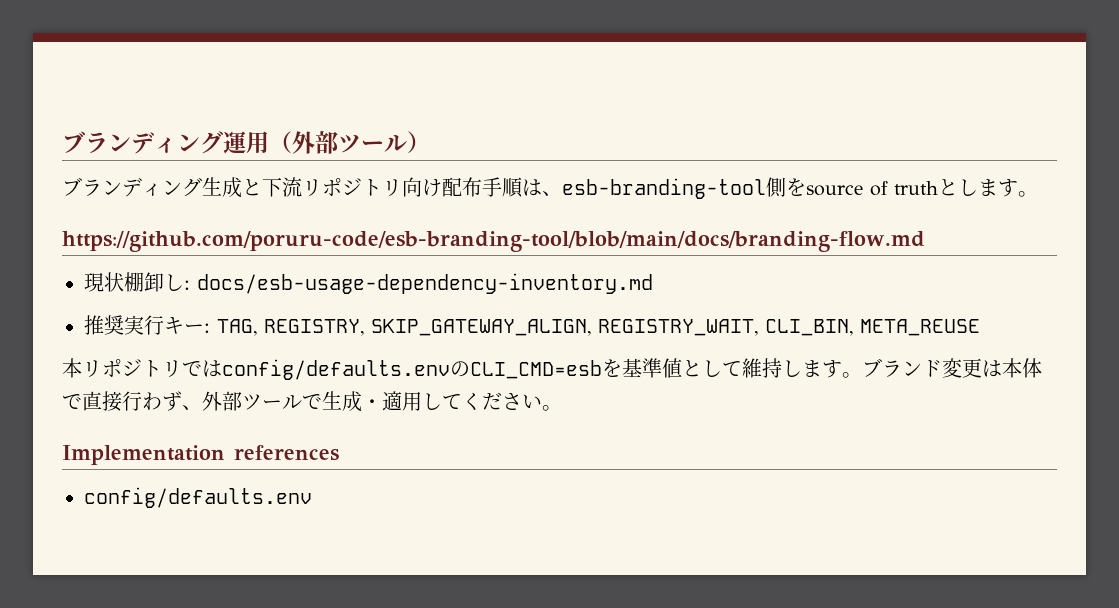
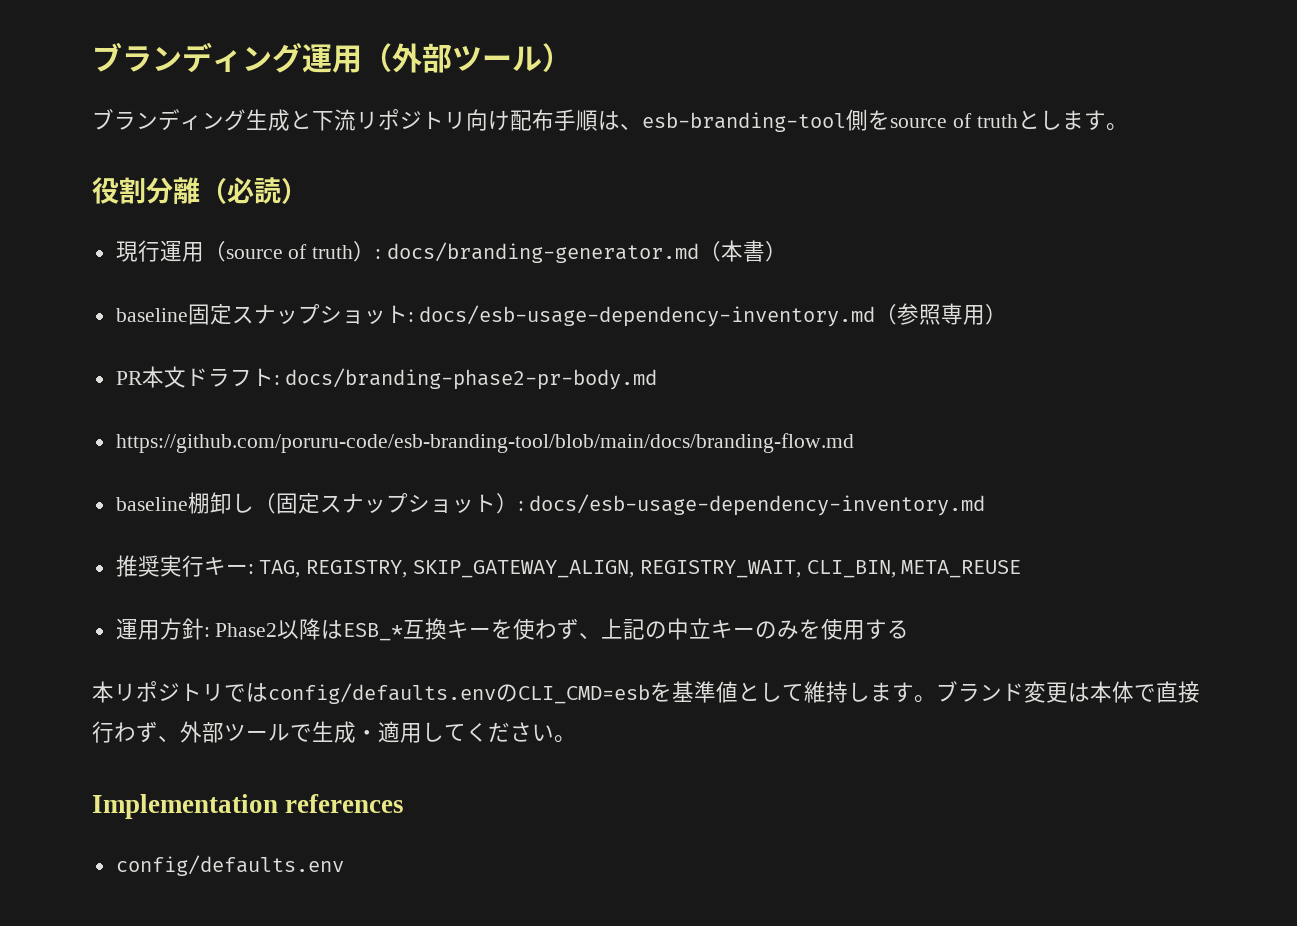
[62,231,925,252] [84,272,184,292] https://github.com/poruru-code/esb-branding-tool/blob/main/docs/branding-flow.md // 現状棚卸し -> [92,177,308,204] [115,240,788,263] [115,303,1008,327] [115,366,658,390] [115,433,854,453] [115,492,518,514] 役割分離（必読） // 現行運用（source of truth）: docs/branding-generator.md（本書） // baseline固定スナップショット: docs/esb-usage-dependency-inventory.md（参照専用） // PR本文ドラフト: docs/branding-phase2-pr-body.md // https://github.com/poruru-code/esb-branding-tool/blob/main/docs/branding-flow.md // baseline棚卸し（固定スナップショット）
(980, 327) none -> [115,618,910,641] // 運用方針: Phase2以降はESB_*互換キーを使わず、上記の中立キーのみを使用する

